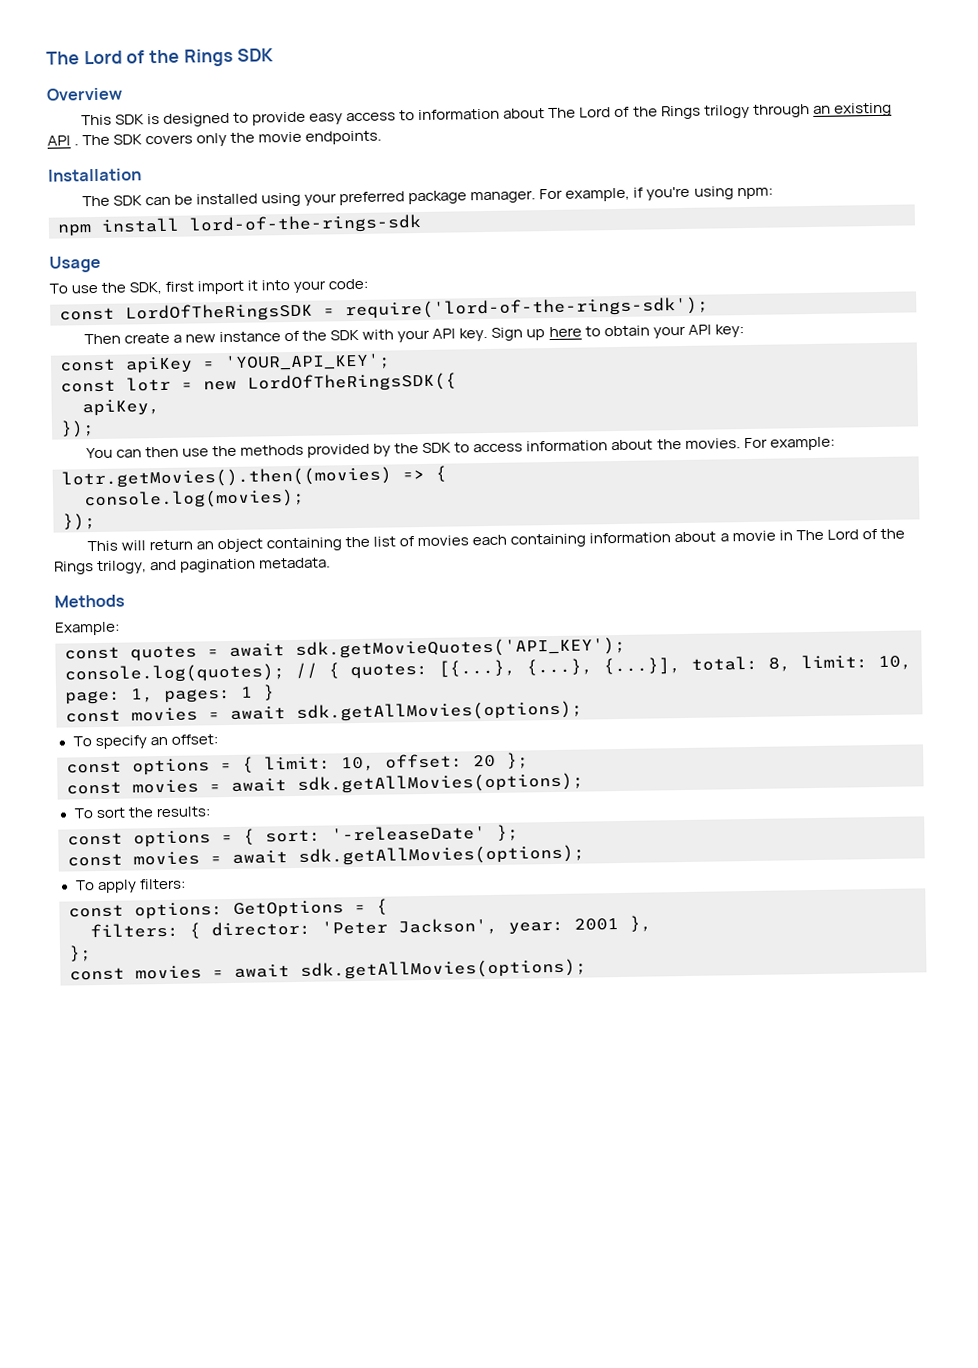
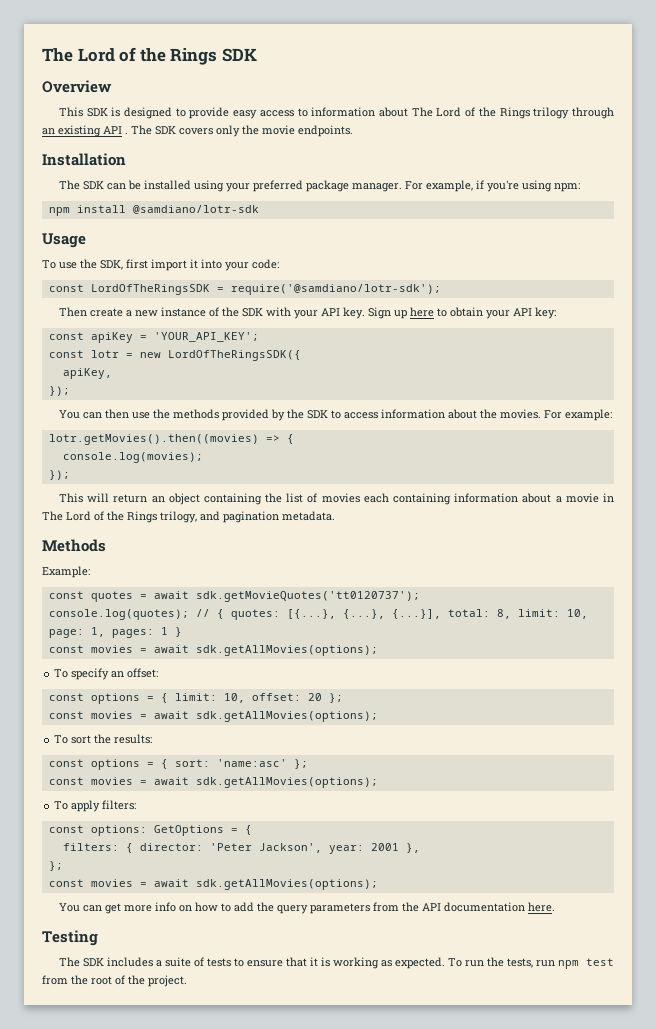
[189,213,422,235] lord-of-the-rings-sdk -> [132,205,259,214] @samdiano/lotr-sdk
[345,296,709,320] require('lord-of-the-rings-sdk'); -> [230,284,441,295] require('@samdiano/lotr-sdk');
[295,636,626,659] sdk.getMovieQuotes('API_KEY'); -> [195,591,420,602] sdk.getMovieQuotes('tt0120737');
[331,825,486,842] '-releaseDate' -> [216,759,287,767] 'name:asc'
(587, 969) none -> [58,902,555,914] [42,930,98,946] [58,957,614,969] [42,975,187,987] // You can get more info on how to add the query parameters from the API documentation here. // Testing // The SDK includes a suite of tests to ensure that it is working as expected. To run the tests, run npm test from the root of the project.

